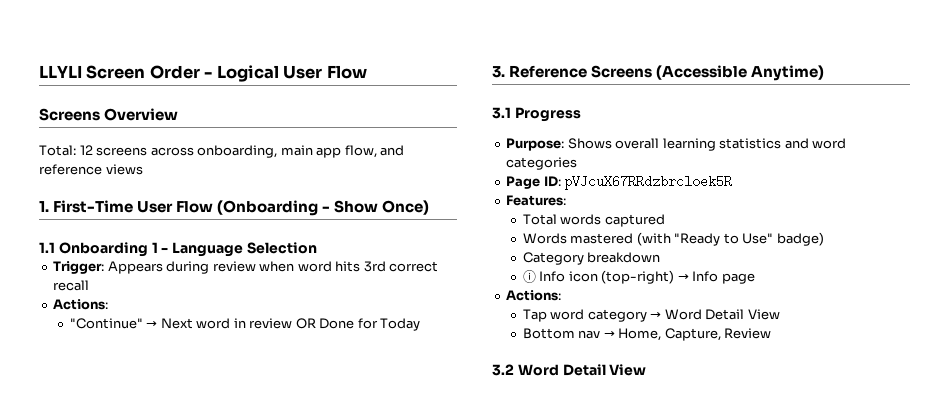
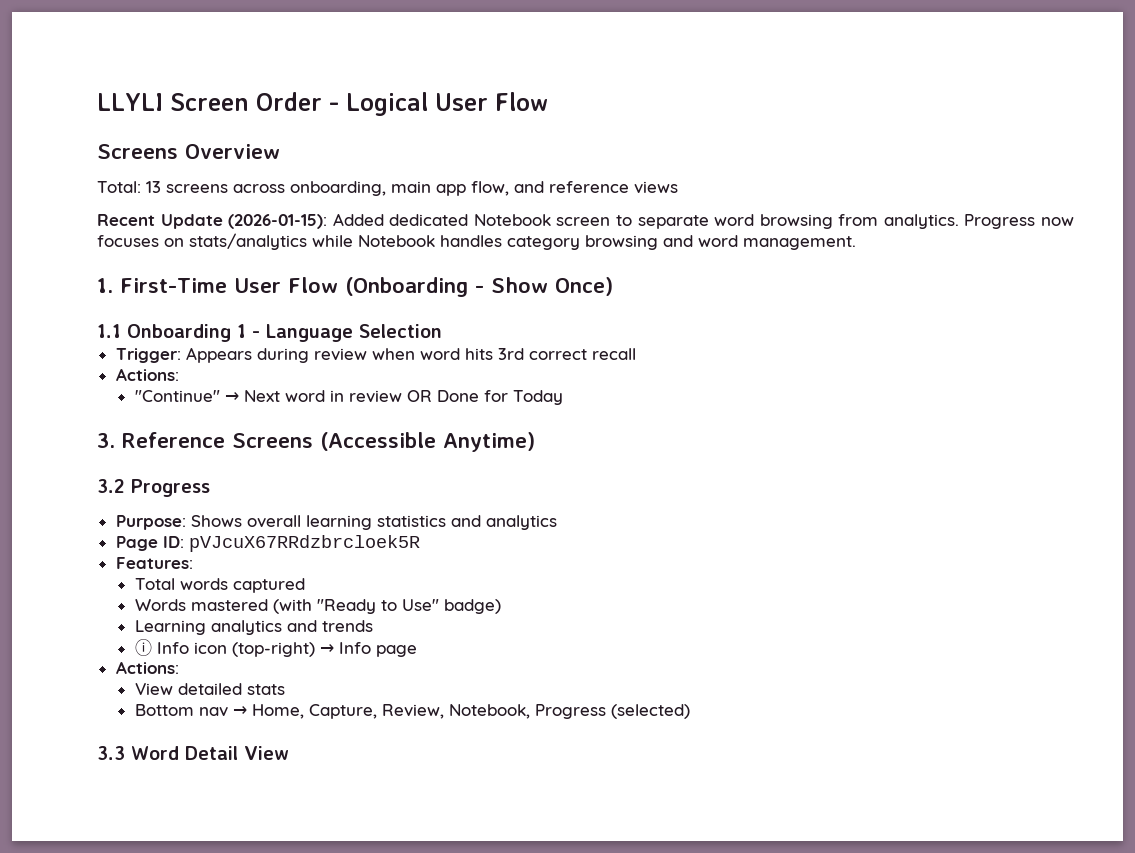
[79,145,93,155] 12 -> [146,181,161,193] 13
(143, 169) none -> [97,213,1074,229] [97,233,856,250] // Recent Update (2026-01-15): Added dedicated Notebook screen to separate word browsing from analytics. Progress now focuses on stats/analytics while Notebook handles category browsing and word management.
[492,107,511,119] 3.1 -> [97,479,125,493] 3.2
[812,138,847,149] [506,157,578,170] word categories -> [485,515,557,530] analytics
[522,252,661,265] Category breakdown -> [134,620,373,635] Learning analytics and trends
[522,309,780,322] Tap word category → Word Detail View -> [134,683,285,695] View detailed stats
[724,328,772,339] [492,364,514,376] Review // 3.2 -> [381,704,690,719] [97,746,125,760] Review, Notebook, Progress (selected) // 3.3

